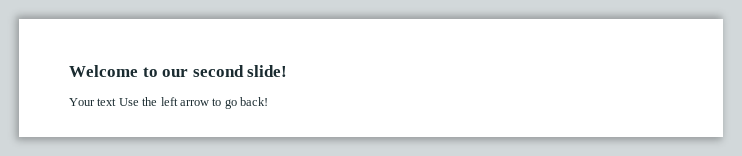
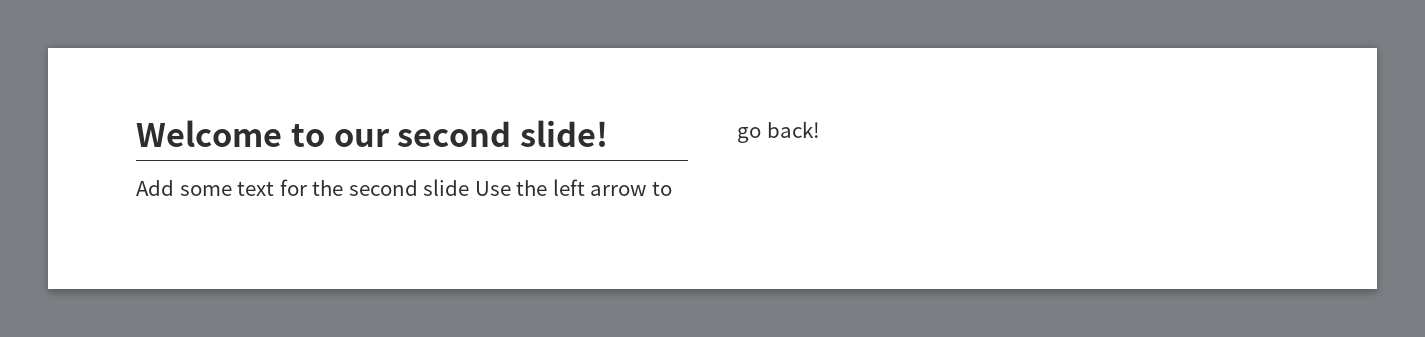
[69,98,117,106] Your text -> [136,179,470,196] Add some text for the second slide

